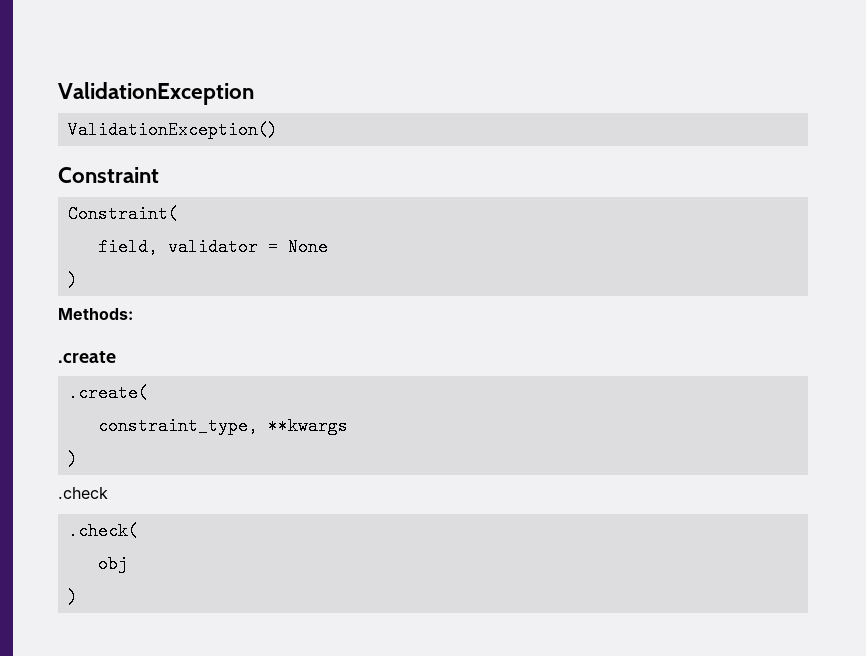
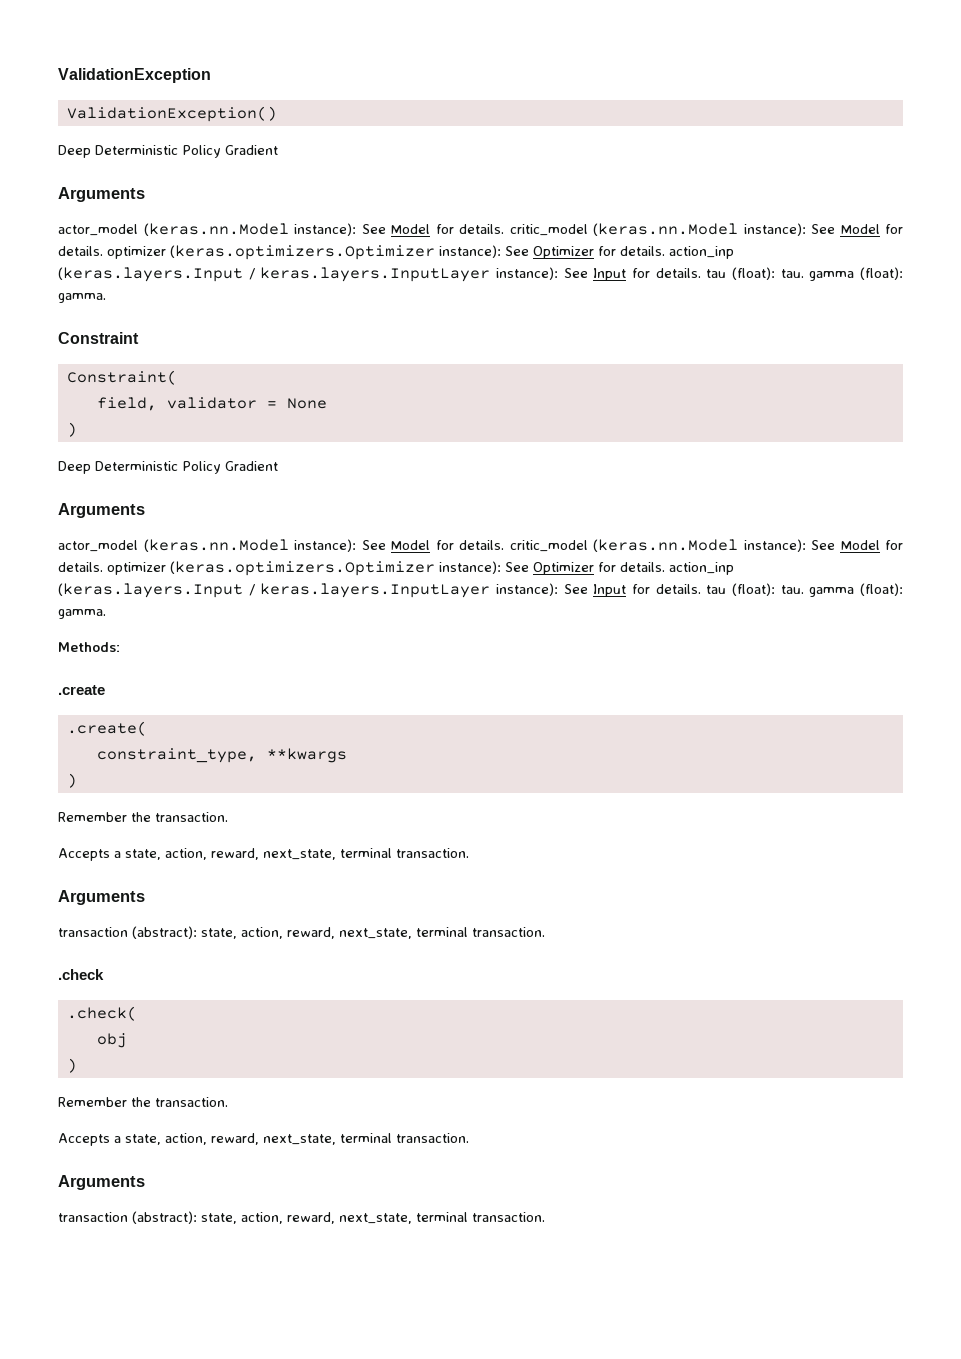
(278, 130) none -> [58,145,278,158] [58,187,145,202] [58,223,903,236] [58,245,734,260] [58,267,903,282] [58,293,106,303] // Deep Deterministic Policy Gradient // Arguments // actor_model (keras.nn.Model instance): See Model for details. critic_model (keras.nn.Model instance): See Model for details. optimizer (keras.optimizers.Optimizer instance): See Optimizer for details. action_inp (keras.layers.Input / keras.layers.InputLayer instance): See Input for details. tau (float): tau. gamma (float): gamma.
(78, 280) none -> [58,461,278,474] [58,503,145,518] [58,539,903,552] [58,561,734,576] [58,583,903,598] [58,609,106,619] // Deep Deterministic Policy Gradient // Arguments // actor_model (keras.nn.Model instance): See Model for details. critic_model (keras.nn.Model instance): See Model for details. optimizer (keras.optimizers.Optimizer instance): See Optimizer for details. action_inp (keras.layers.Input / keras.layers.InputLayer instance): See Input for details. tau (float): tau. gamma (float): gamma.
[58,487,108,499] [67,522,138,540] [97,555,128,573] [67,588,78,606] .check // .check( // obj // ) -> [58,812,228,822] [58,848,469,861] [58,890,145,905] [58,926,545,939] [58,969,104,980] [66,1006,137,1021] [96,1033,127,1048] [66,1058,77,1073] [58,1097,228,1107] [58,1133,469,1146] [58,1175,145,1190] [58,1211,545,1224] Remember the transaction. // Accepts a state, action, reward, next_state, terminal transaction. // Arguments // transaction (abstract): state, action, reward, next_state, terminal transaction. // .check // .check( // obj // ) // Remember the transaction. // Accepts a state, action, reward, next_state, terminal transaction. // Arguments // transaction (abstract): state, action, reward, next_state, terminal transaction.

